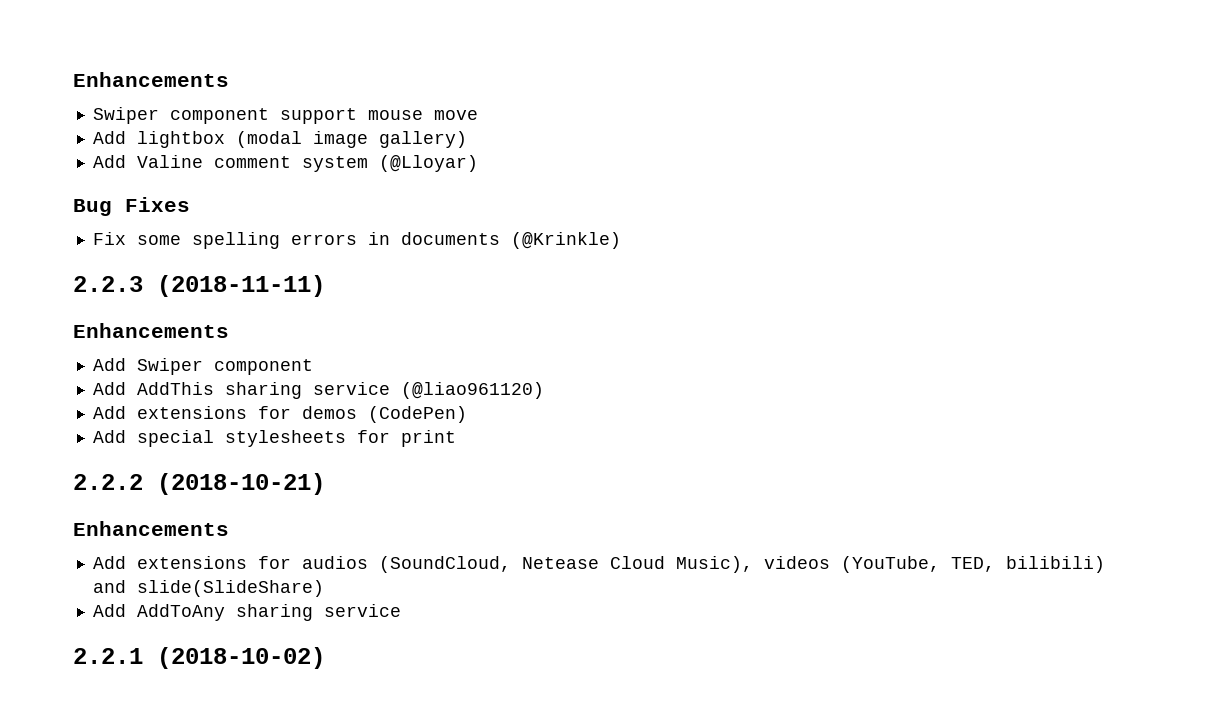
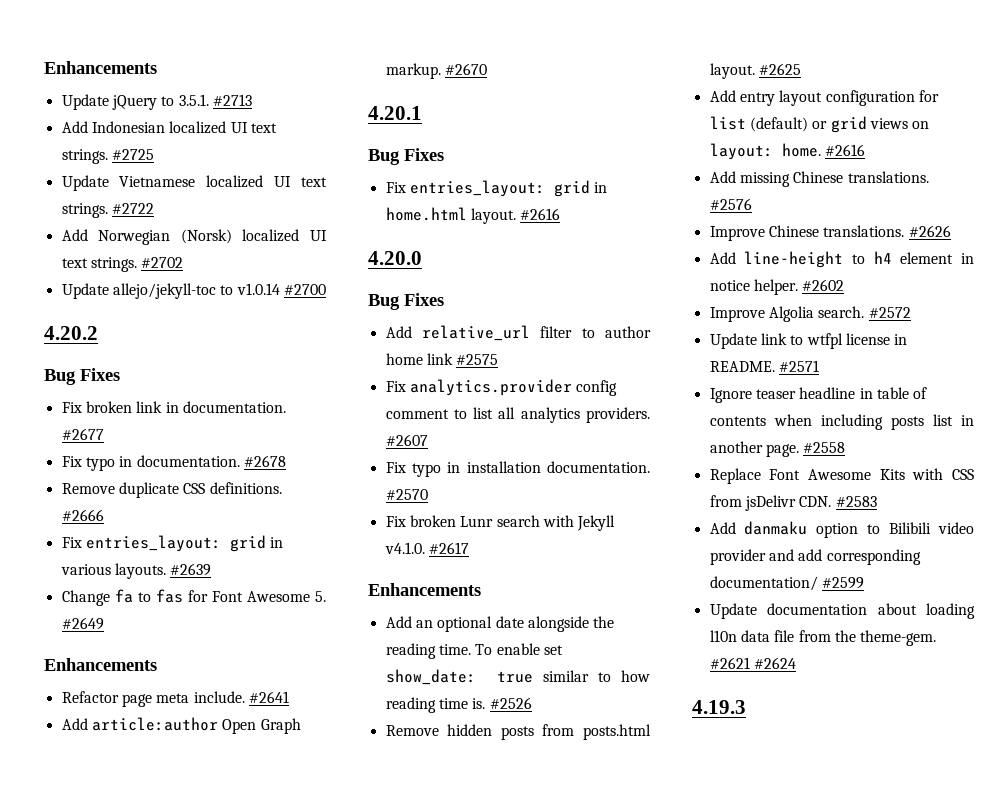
[73,72,229,87] [92,107,478,124] [92,131,467,148] [92,155,478,172] [73,197,190,216] [92,232,621,249] [73,275,325,297] [73,323,229,338] [92,358,313,375] [92,382,544,399] [92,406,467,423] [92,430,456,447] [73,473,325,495] [73,521,229,536] [92,556,1105,573] [92,580,324,597] [92,604,401,621] [73,647,325,669] Enhancements // Swiper component support mouse move // Add lightbox (modal image gallery) // Add Valine comment system (@Lloyar) // Bug Fixes // Fix some spelling errors in documents (@Krinkle) // 2.2.3 (2018-11-11) // Enhancements // Add Swiper component // Add AddThis sharing service (@liao961120) // Add extensions for demos (CodePen) // Add special stylesheets for print // 2.2.2 (2018-10-21) // Enhancements // Add extensions for audios (SoundCloud, Netease Cloud Music), videos (YouTube, TED, bilibili) and slide(SlideShare) // Add AddToAny sharing service // 2.2.1 (2018-10-02) -> [44,61,157,74] [61,94,252,110] [61,121,277,134] [61,149,154,164] [61,175,327,191] [61,203,154,218] [61,229,327,245] [61,257,184,272] [61,283,326,299] [44,326,98,340] [44,368,120,385] [61,401,286,413] [61,428,104,440] [61,455,286,471] [61,482,282,498] [61,509,104,521] [61,535,284,552] [60,563,212,579] [61,589,326,606] [61,617,104,630] [44,658,157,671] [61,691,289,707] [61,717,301,734] [385,63,487,79] [368,106,422,120] [368,148,444,165] [385,180,608,197] [385,207,561,224] [368,251,422,265] [368,293,444,310] [385,325,651,341] [385,353,499,365] [385,379,618,396] [385,407,650,423] [385,434,428,446] [385,461,650,477] [385,489,428,500] [385,515,616,531] [384,542,469,554] [368,583,481,596] [385,616,615,632] [385,643,563,659] [385,669,650,685] [385,697,532,713] [385,724,651,740] [709,63,801,79] [709,90,939,106] [709,116,930,133] [709,143,865,160] [709,171,929,187] [709,198,752,210] [709,225,951,241] [709,251,974,268] [709,279,845,295] [709,306,911,322] [709,333,908,349] [709,360,819,372] [709,387,928,403] [709,414,974,430] [709,441,846,457] [709,468,974,484] [709,495,877,511] [709,521,974,538] [709,549,921,565] [709,576,864,591] [709,603,975,619] [709,630,937,646] [709,657,796,669] [692,700,746,714] Enhancements // Update jQuery to 3.5.1. #2713 // Add Indonesian localized UI text strings. #2725 // Update Vietnamese localized UI text strings. #2722 // Add Norwegian (Norsk) localized UI text strings. #2702 // Update allejo/jekyll-toc to v1.0.14 #2700 // 4.20.2 // Bug Fixes // Fix broken link in documentation. #2677 // Fix typo in documentation. #2678 // Remove duplicate CSS definitions. #2666 // Fix entries_layout: grid in various layouts. #2639 // Change fa to fas for Font Awesome 5. #2649 // Enhancements // Refactor page meta include. #2641 // Add article:author Open Graph markup. #2670 // 4.20.1 // Bug Fixes // Fix entries_layout: grid in home.html layout. #2616 // 4.20.0 // Bug Fixes // Add relative_url filter to author home link #2575 // Fix analytics.provider config comment to list all analytics providers. #2607 // Fix typo in installation documentation. #2570 // Fix broken Lunr search with Jekyll v4.1.0. #2617 // Enhancements // Add an optional date alongside the reading time. To enable set show_date: true similar to how reading time is. #2526 // Remove hidden posts from posts.html layout. #2625 // Add entry layout configuration for list (default) or grid views on layout: home. #2616 // Add missing Chinese translations. #2576 // Improve Chinese translations. #2626 // Add line-height to h4 element in notice helper. #2602 // Improve Algolia search. #2572 // Update link to wtfpl license in README. #2571 // Ignore teaser headline in table of contents when including posts list in another page. #2558 // Replace Font Awesome Kits with CSS from jsDelivr CDN. #2583 // Add danmaku option to Bilibili video provider and add corresponding documentation/ #2599 // Update documentation about loading l10n data file from the theme-gem. #2621 #2624 // 4.19.3

